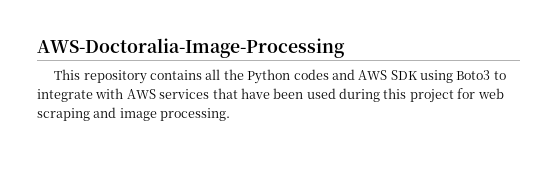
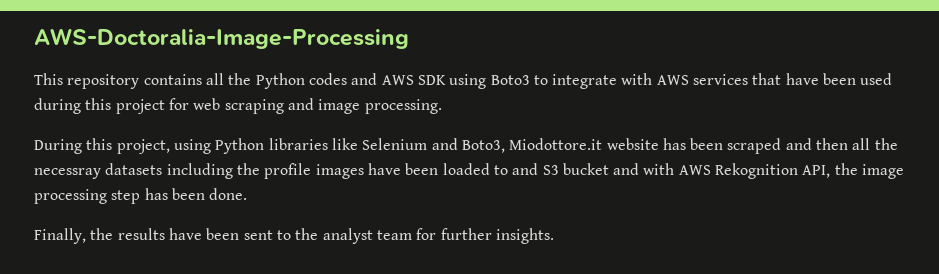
(231, 114) none -> [34,138,898,154] [34,163,905,179] [34,188,248,204] [34,228,554,244] // During this project, using Python libraries like Selenium and Boto3, Miodottore.it website has been scraped and then all the necessray datasets including the profile images have been loaded to and S3 bucket and with AWS Rekognition API, the image processing step has been done. // Finally, the results have been sent to the analyst team for further insights.

